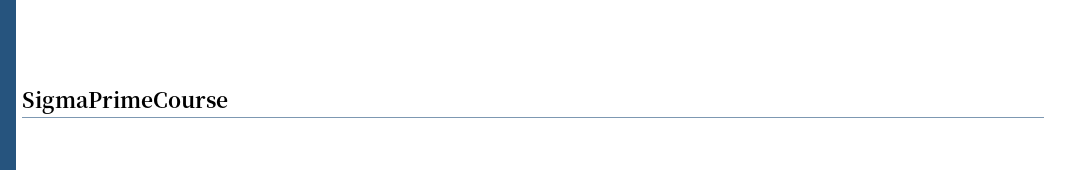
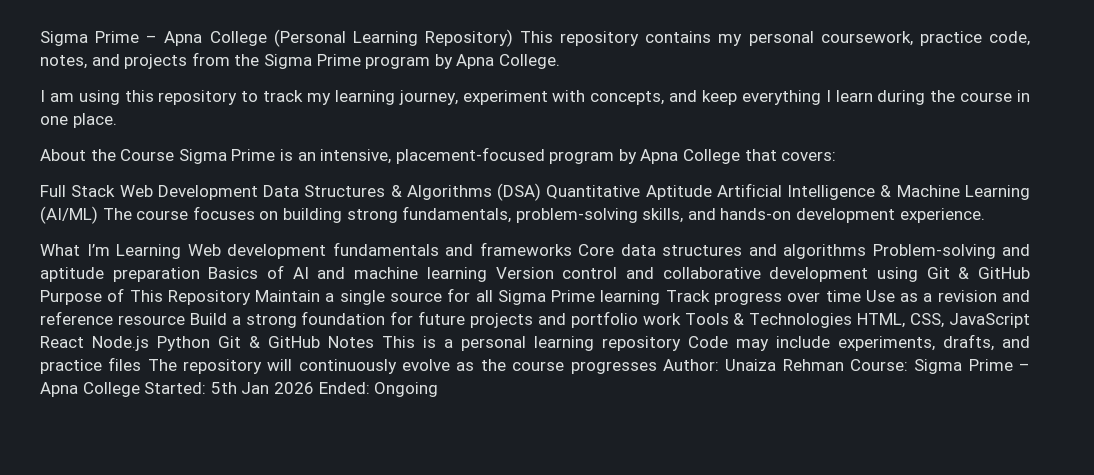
[22,90,228,114] SigmaPrimeCourse -> [40,29,1030,47] [40,52,560,69] [40,90,1031,105] [40,113,117,128] [40,147,837,164] [40,183,1030,201] [40,206,985,224] [40,242,1030,259] [40,265,1030,282] [40,288,1031,305] [40,311,1030,328] [40,334,1030,351] [40,357,1031,374] [40,382,439,397] Sigma Prime – Apna College (Personal Learning Repository) This repository contains my personal coursework, practice code, notes, and projects from the Sigma Prime program by Apna College. // I am using this repository to track my learning journey, experiment with concepts, and keep everything I learn during the course in one place. // About the Course Sigma Prime is an intensive, placement-focused program by Apna College that covers: // Full Stack Web Development Data Structures & Algorithms (DSA) Quantitative Aptitude Artificial Intelligence & Machine Learning (AI/ML) The course focuses on building strong fundamentals, problem-solving skills, and hands-on development experience. // What I’m Learning Web development fundamentals and frameworks Core data structures and algorithms Problem-solving and aptitude preparation Basics of AI and machine learning Version control and collaborative development using Git & GitHub Purpose of This Repository Maintain a single source for all Sigma Prime learning Track progress over time Use as a revision and reference resource Build a strong foundation for future projects and portfolio work Tools & Technologies HTML, CSS, JavaScript React Node.js Python Git & GitHub Notes This is a personal learning repository Code may include experiments, drafts, and practice files The repository will continuously evolve as the course progresses Author: Unaiza Rehman Course: Sigma Prime – Apna College Started: 5th Jan 2026 Ended: Ongoing

